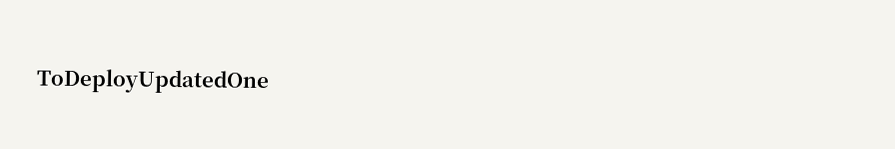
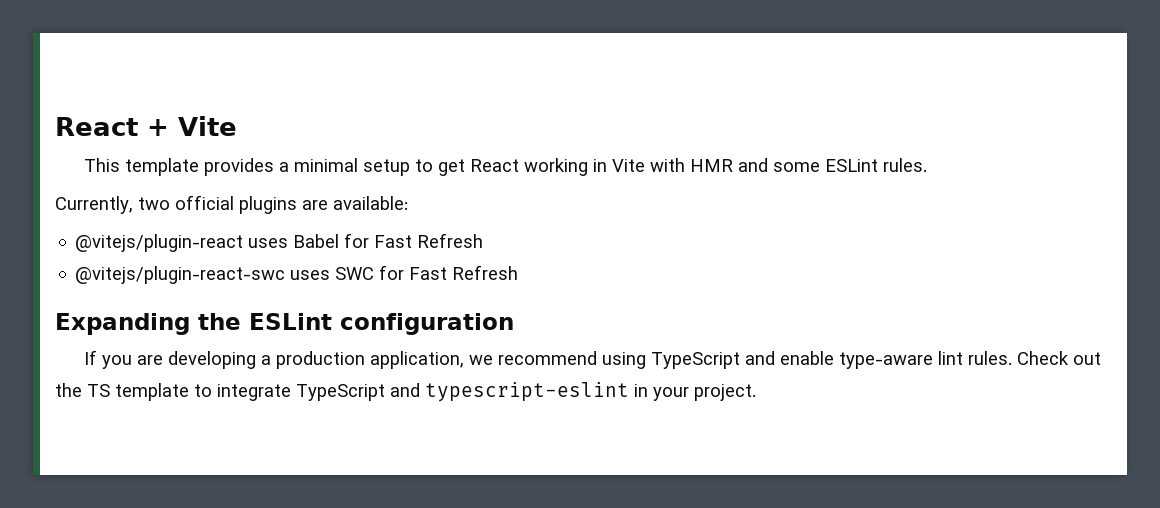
[36,68,270,95] ToDeployUpdatedOne -> [55,116,237,136] [84,158,928,176] [55,195,408,214] [75,233,484,252] [75,265,519,284] [55,313,514,335] [84,350,1102,369] [55,382,756,402] React + Vite // This template provides a minimal setup to get React working in Vite with HMR and some ESLint rules. // Currently, two official plugins are available: // @vitejs/plugin-react uses Babel for Fast Refresh // @vitejs/plugin-react-swc uses SWC for Fast Refresh // Expanding the ESLint configuration // If you are developing a production application, we recommend using TypeScript and enable type-aware lint rules. Check out the TS template to integrate TypeScript and typescript-eslint in your project.

